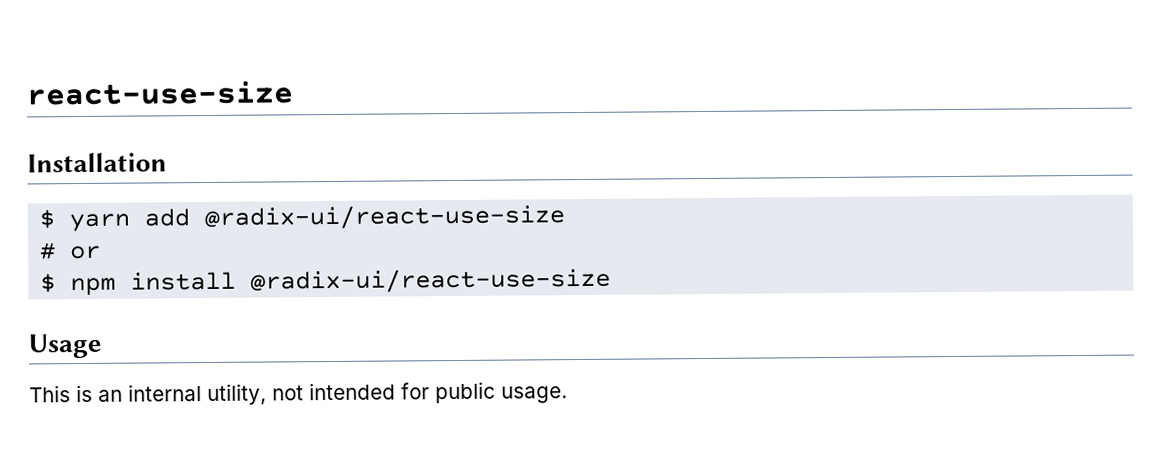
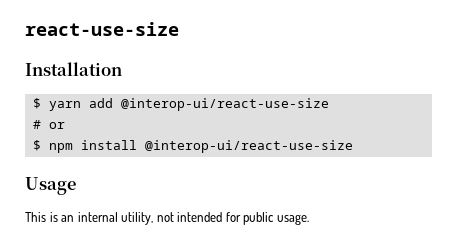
[204,204,566,231] @radix-ui/react-use-size -> [120,98,329,111] @interop-ui/react-use-size
[250,267,612,294] @radix-ui/react-use-size -> [144,140,353,153] @interop-ui/react-use-size

